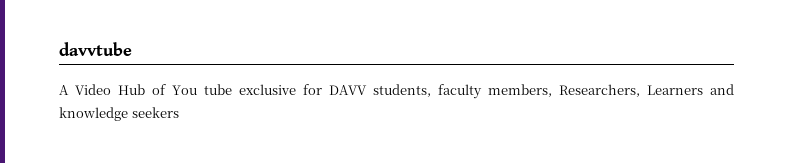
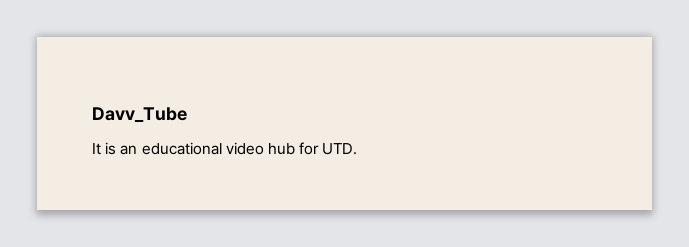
[59,42,132,56] [59,84,734,99] [59,107,179,121] davvtube // A Video Hub of You tube exclusive for DAVV students, faculty members, Researchers, Learners and knowledge seekers -> [92,107,187,122] [92,142,358,155] Davv_Tube // It is an educational video hub for UTD.

